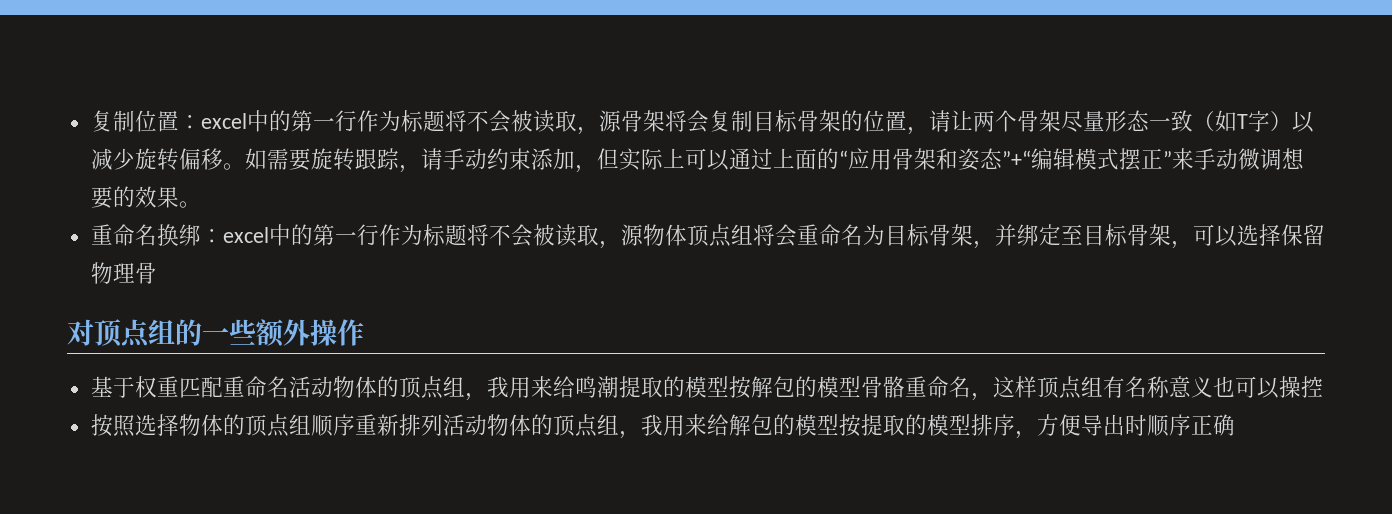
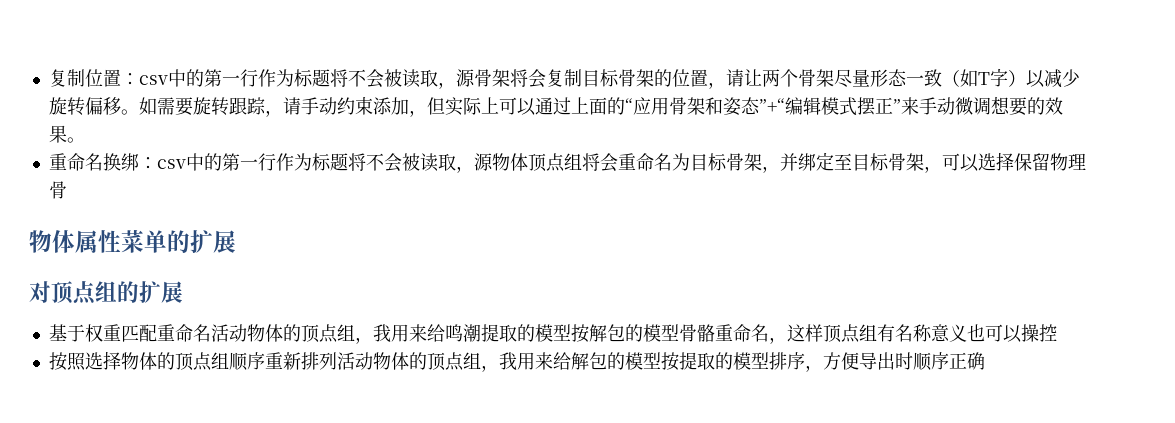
[200,113,247,129] excel -> [138,75,168,85] csv
[222,227,269,243] excel -> [156,159,186,169] csv
(157, 273) none -> [29,230,236,253] // 物体属性菜单的扩展
[202,319,364,348] 一些额外操作 -> [139,281,183,303] 扩展

